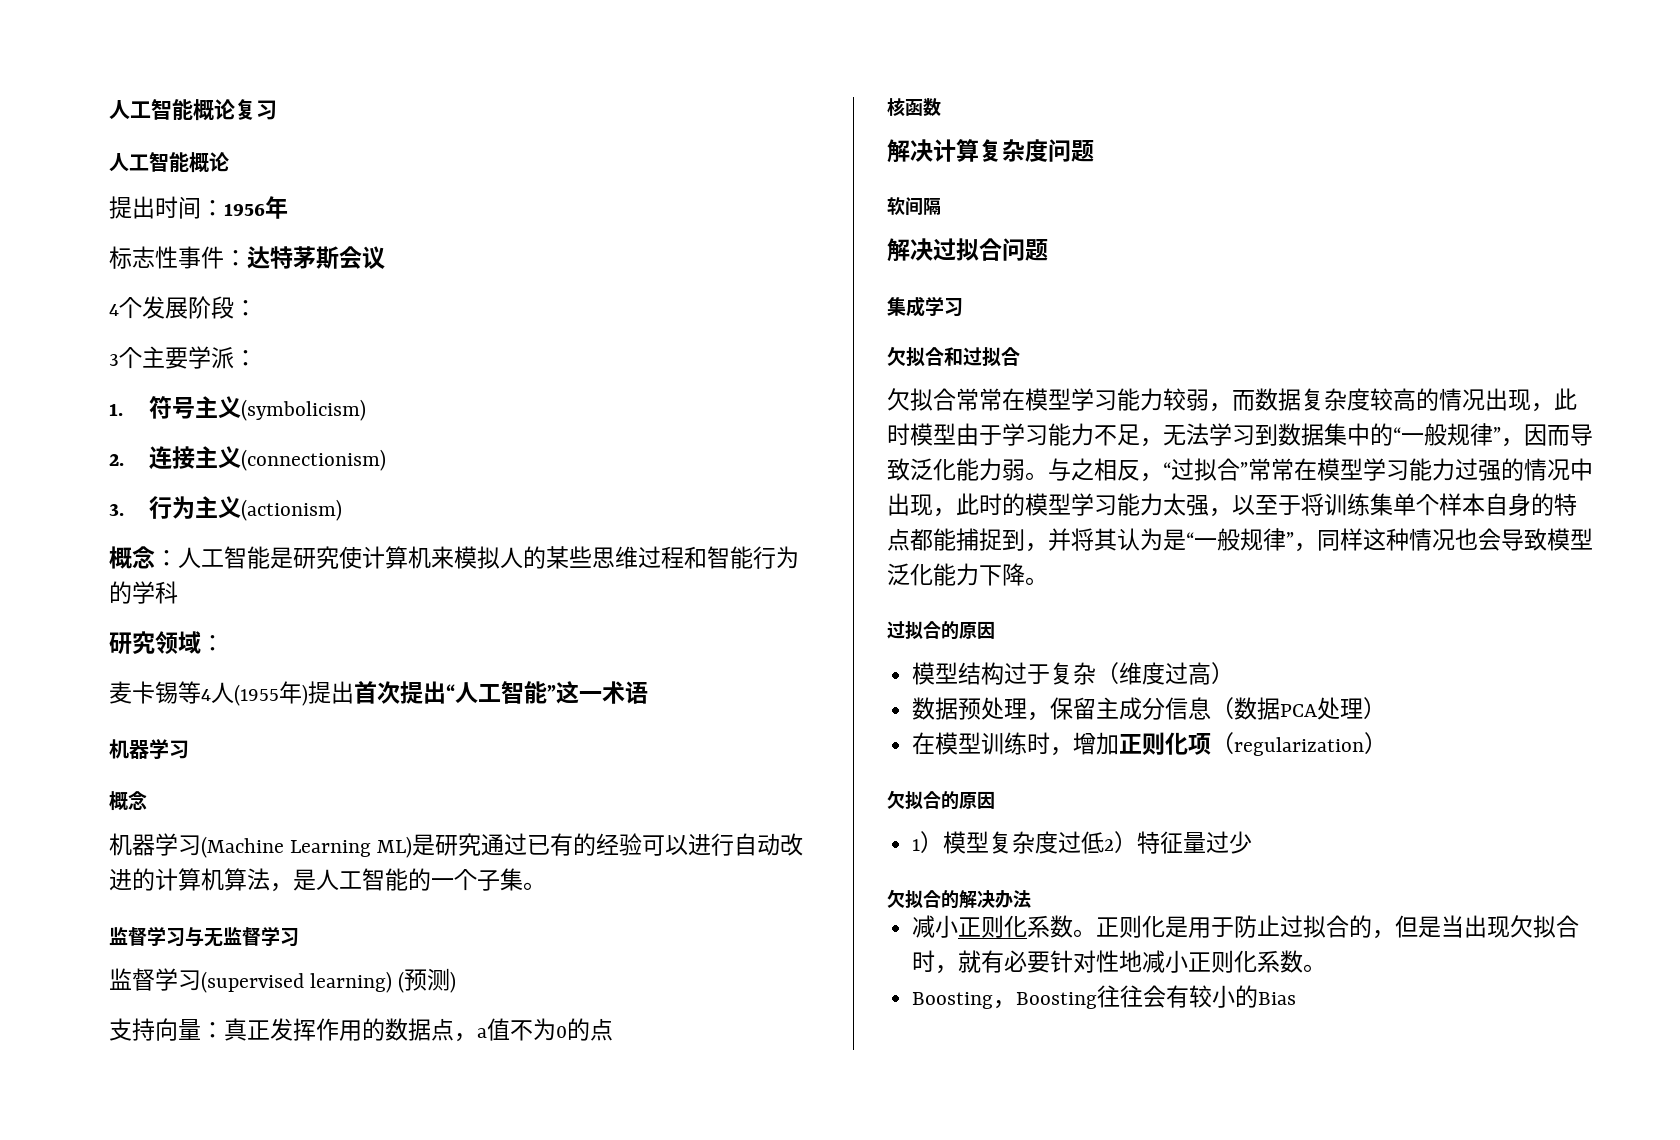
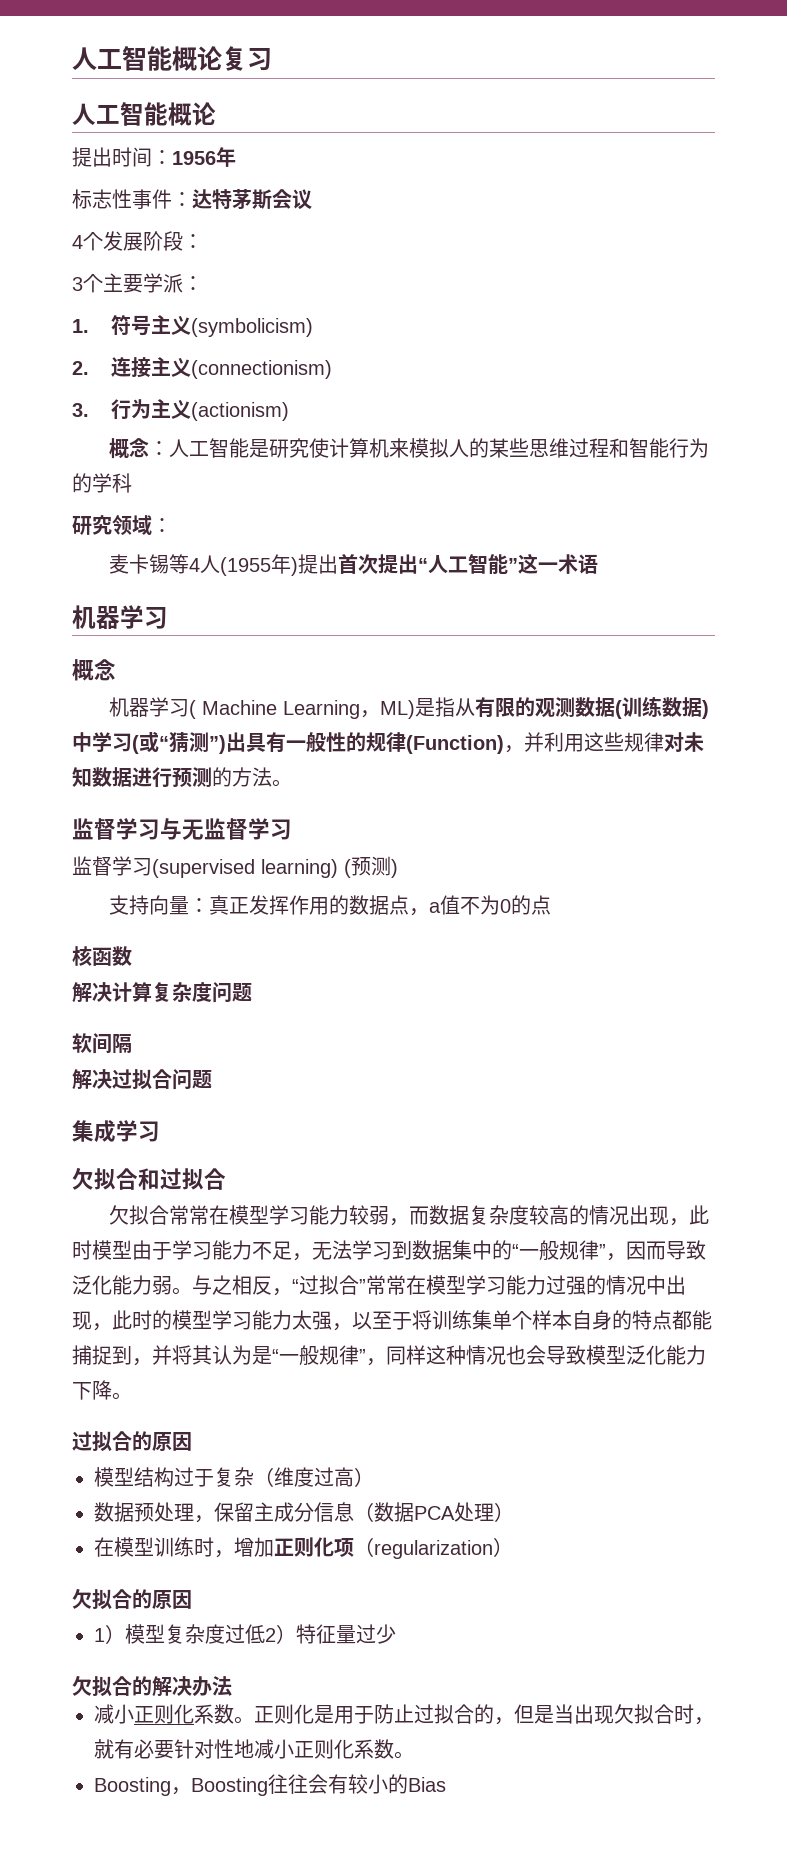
[201,833,804,858] [109,868,523,892] (Machine Learning ML)是研究通过已有的经验可以进行自动改进的计算机算法，是人工智能的一个子集 -> [189,696,710,719] [72,731,704,754] [72,767,272,788] ( Machine Learning，ML)是指从有限的观测数据(训练数据)中学习(或“猜测”)出具有一般性的规律(Function)，并利用这些规律对未知数据进行预测的方法

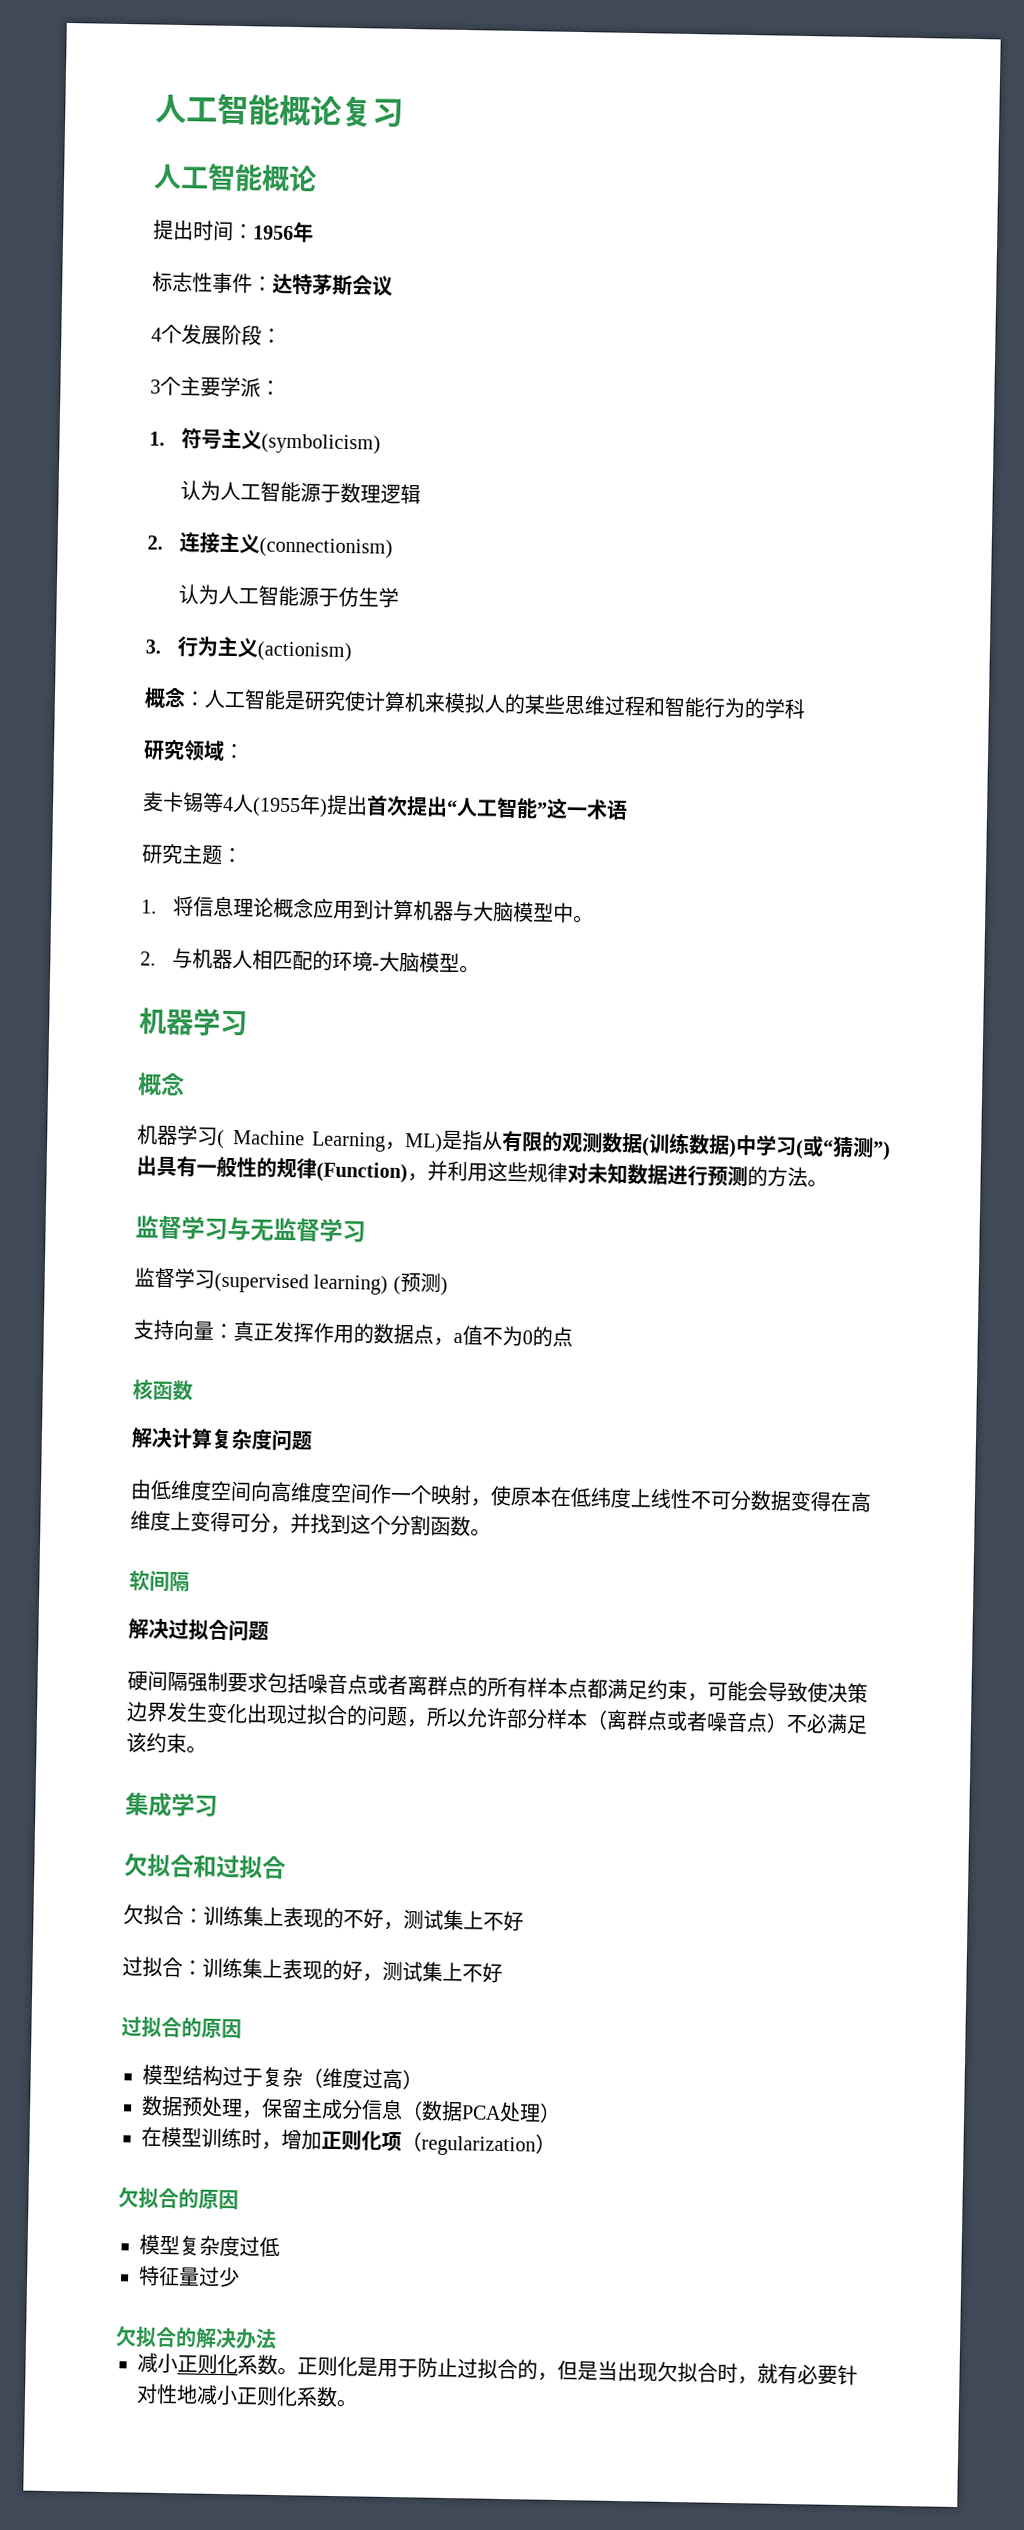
(314, 327) none -> [179,480,421,505] // 认为人工智能源于数理逻辑
(333, 369) none -> [177,584,399,608] // 认为人工智能源于仿生学
(599, 564) none -> [142,843,243,865] [141,895,594,924] [140,947,480,974] // 研究主题： // 1.将信息理论概念应用到计算机器与大脑模型中。 // 2.与机器人相匹配的环境-大脑模型。
(252, 992) none -> [130,1479,872,1513] [130,1510,491,1537] // 由低维度空间向高维度空间作一个映射，使原本在低纬度上线性不可分数据变得在高维度上变得可分，并找到这个分割函数。
(212, 1079) none -> [127,1670,868,1704] [126,1701,868,1735] [126,1732,207,1754] // 硬间隔强制要求包括噪音点或者离群点的所有样本点都满足约束，可能会导致使决策边界发生变化出现过拟合的问题，所以允许部分样本（离群点或者噪音点）不必满足该约束。
[169,1205,710,1226] [72,1240,706,1261] [72,1275,686,1296] [72,1310,712,1331] [72,1345,706,1366] [72,1380,132,1400] 常常在模型学习能力较弱，而数据复杂度较高的情况出现，此时模型由于学习能力不足，无法学习到数据集中的“一般规律”，因而导致泛化能力弱。与之相反，“过拟合”常常在模型学习能力过强的情况中出现，此时的模型学习能力太强，以至于将训练集单个样本自身的特点都能捕捉到，并将其认为是“一般规律”，同样这种情况也会导致模型泛化能力下降。 -> [183,1905,524,1932] [122,1956,503,1983] ：训练集上表现的不好，测试集上不好 // 过拟合：训练集上表现的好，测试集上不好
[94,1624,125,1644] 1） -> (239, 2199) none
[265,1624,296,1644] 2） -> (280, 2247) //
[94,1774,446,1796] // Boosting，Boosting往往会有较小的Bias -> (357, 2403) none

